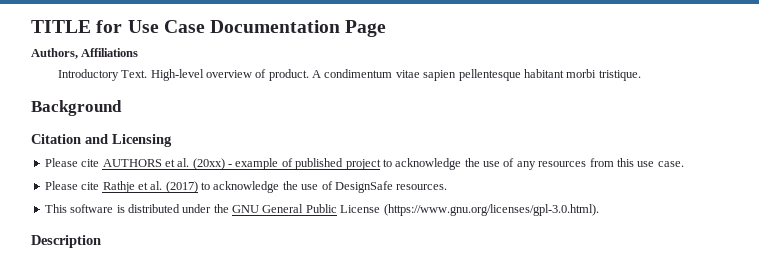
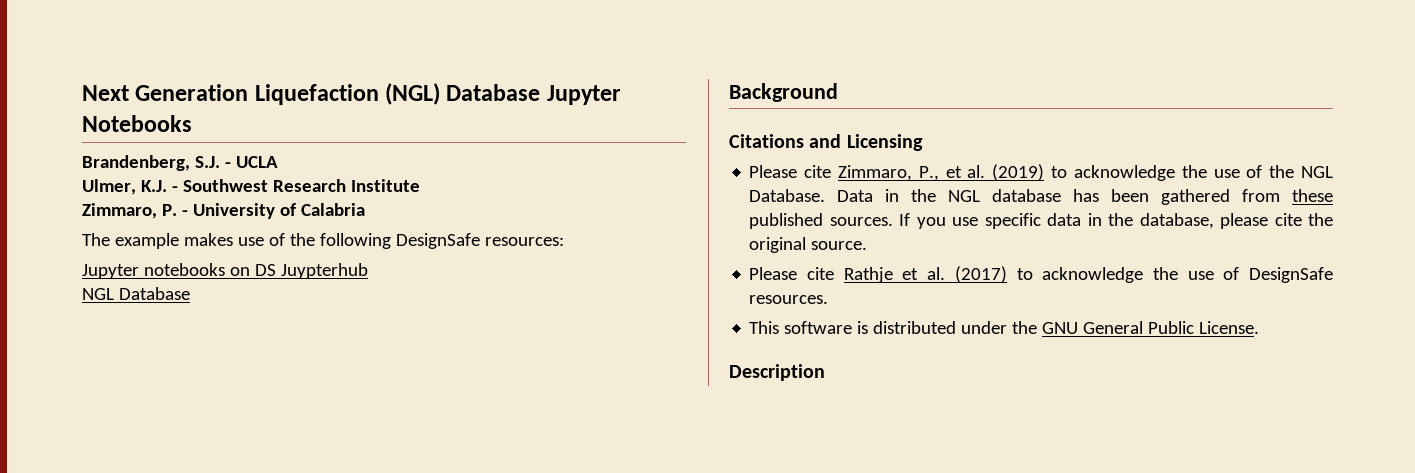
[31,20,387,37] [31,48,139,59] [57,69,641,81] TITLE for Use Case Documentation Page // Authors, Affiliations // Introductory Text. High-level overview of product. A condimentum vitae sapien pellentesque habitant morbi tristique. -> [82,83,621,105] [82,115,192,132] [82,155,278,171] [82,179,420,195] [82,203,365,219] [82,233,564,249] [82,263,368,279] [82,287,190,300] Next Generation Liquefaction (NGL) Database Jupyter Notebooks // Brandenberg, S.J. - UCLA // Ulmer, K.J. - Southwest Research Institute // Zimmaro, P. - University of Calabria // The example makes use of the following DesignSafe resources: // Jupyter notebooks on DS Juypterhub // NGL Database
[31,134,81,144] Citation -> [729,134,804,148] Citations
[102,158,684,170] AUTHORS et al. (20xx) - example of published project to acknowledge the use of any resources from this use case. -> [837,164,1333,181] [749,189,1333,205] [749,213,1333,229] [749,237,868,253] Zimmaro, P., et al. (2019) to acknowledge the use of the NGL Database. Data in the NGL database has been gathered from these published sources. If you use specific data in the database, please cite the original source.
[340,204,599,216] License (https://www.gnu.org/licenses/gpl-3.0.html). -> [1199,321,1260,334] License.

